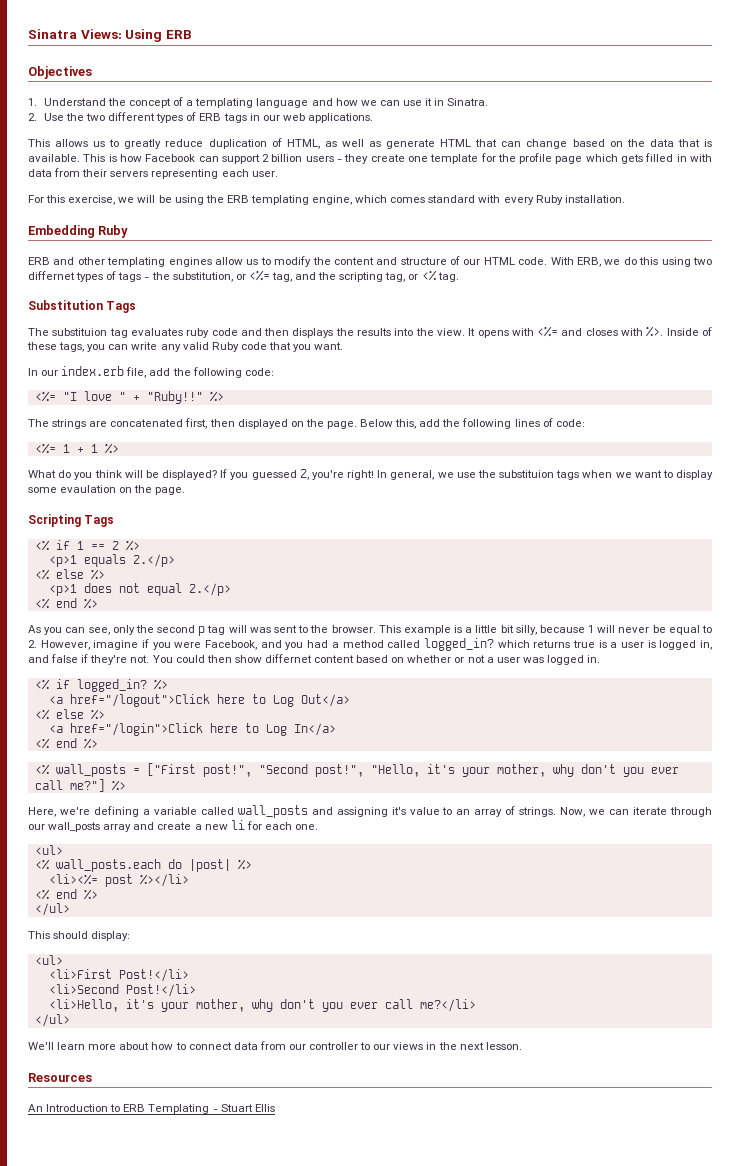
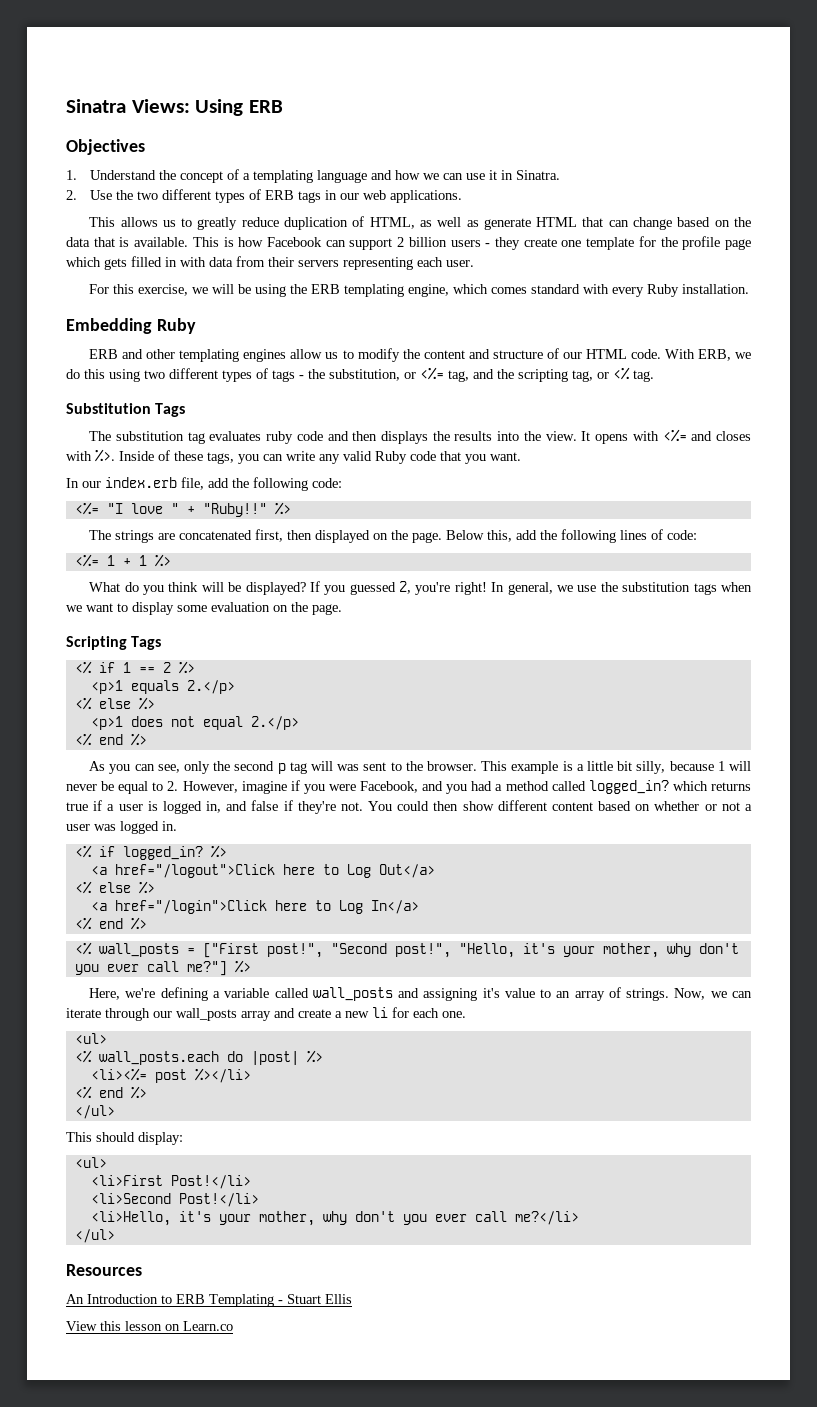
[28,271,75,280] differnet -> [169,368,218,379] different
[52,328,108,336] substituion -> [115,431,184,441] substitution
[499,470,555,478] substituion -> [622,582,691,592] substitution
[60,485,117,493] evaulation -> [211,602,270,612] evaluation
[598,640,607,648] is -> [93,800,103,811] if
[264,654,312,663] differnet -> [497,800,547,811] different
[28,1041,522,1050] // We'll learn more about how to connect data from our controller to our views in the next lesson. -> (115, 1236) none
(275, 1108) none -> [66,1321,233,1331] // View this lesson on Learn.co

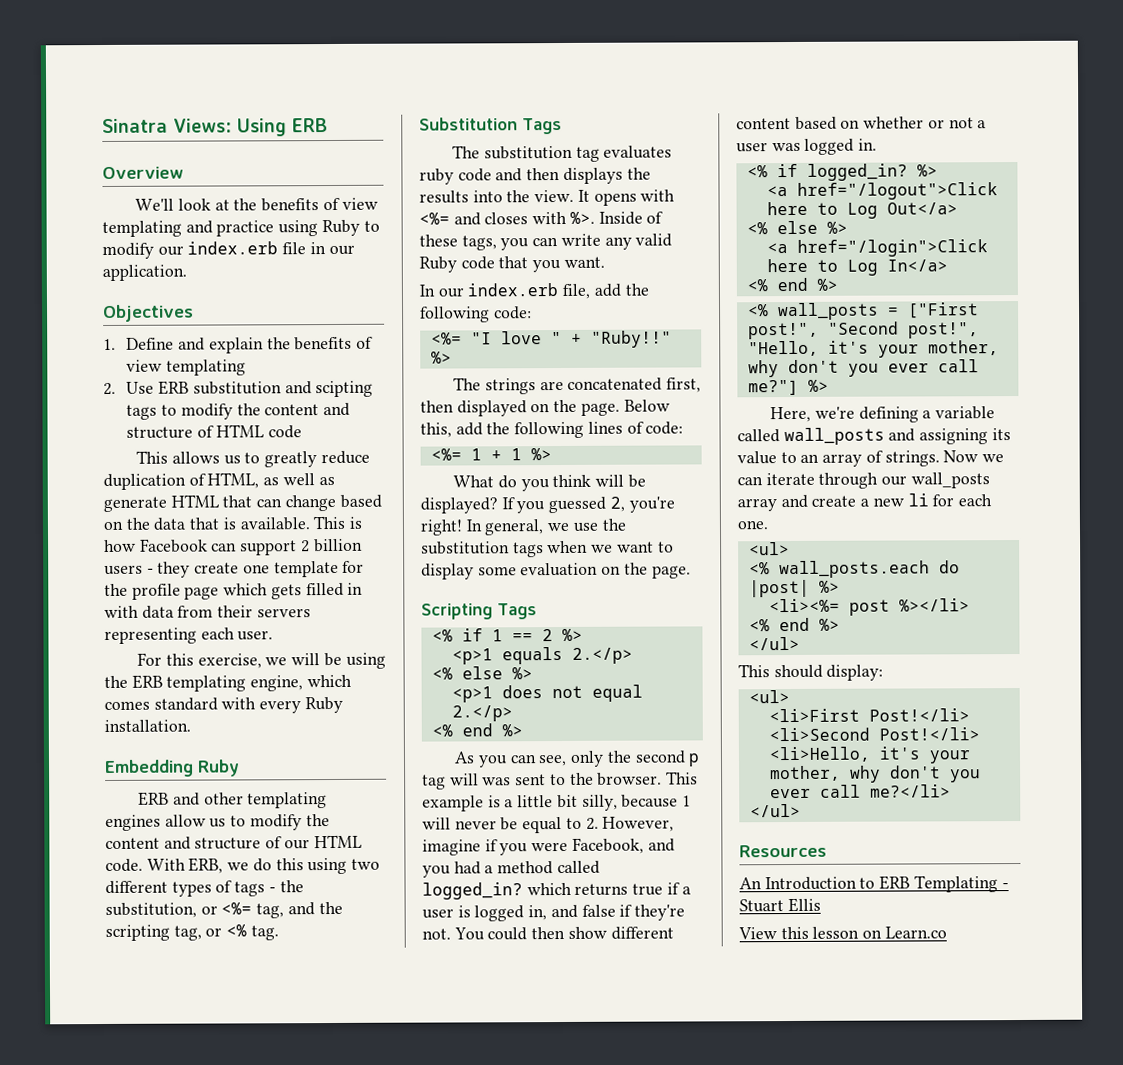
[66,139,145,155] [66,169,560,183] [66,189,462,203] Objectives // 1. Understand the concept of a templating language and how we can use it in Sinatra. // 2. Use the two different types of ERB tags in our web applications. -> [102,166,184,179] [135,197,378,212] [102,219,380,237] [102,241,355,259] [102,264,187,281] [103,304,194,322] [103,336,373,354] [126,359,247,376] [103,380,374,398] [126,402,350,420] [126,424,302,439] Overview // We'll look at the benefits of view templating and practice using Ruby to modify our index.erb file in our application. // Objectives // 1. Define and explain the benefits of view templating // 2. Use ERB substitution and scipting tags to modify the content and structure of HTML code
[482,988,500,998] it's -> [991,428,1011,441] its
[674,988,706,1000] Now, -> [943,450,979,463] Now

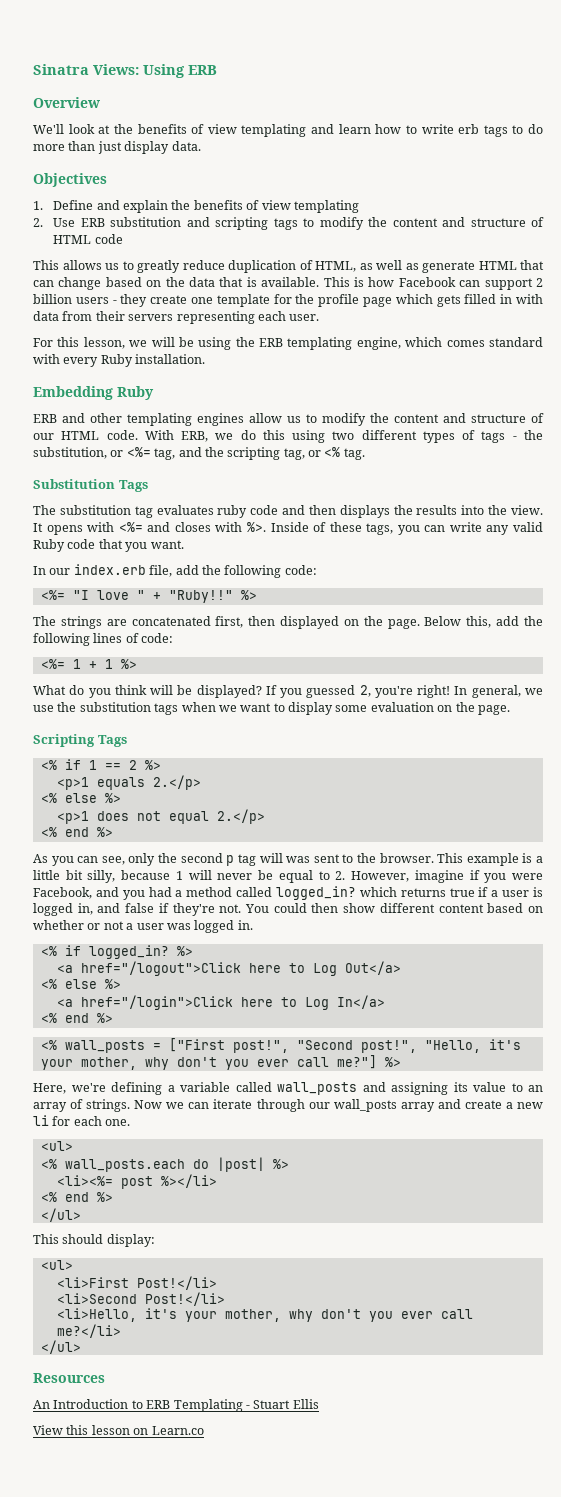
[216,219,380,237] [102,241,355,259] [102,264,187,281] practice using Ruby to modify our index.erb file in our application. -> [338,124,543,137] [33,141,201,154] learn how to write erb tags to do more than just display data.
[315,380,374,398] scipting -> [215,217,269,230] scripting
[197,653,262,669] exercise, -> [83,337,125,349] lesson,

